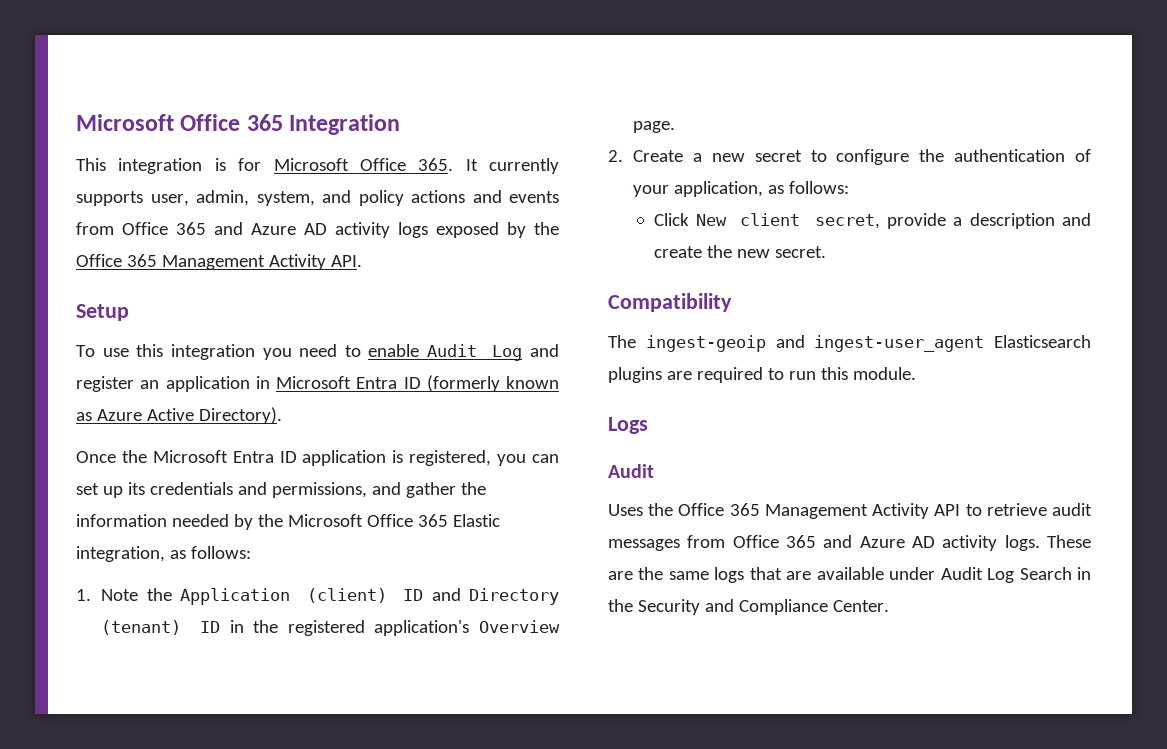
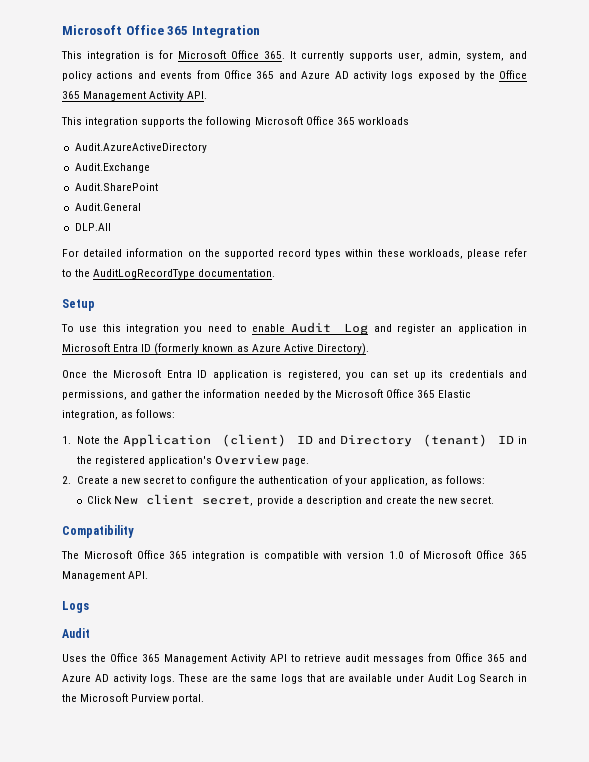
(362, 261) none -> [61,116,409,127] [74,143,207,153] [74,163,150,173] [74,183,158,191] [74,203,141,211] [74,223,111,231] [62,248,527,259] [62,269,276,279] // This integration supports the following Microsoft Office 365 workloads // Audit.AzureActiveDirectory // Audit.Exchange // Audit.SharePoint // Audit.General // DLP.All // For detailed information on the supported record types within these workloads, please refer to the AuditLogRecordType documentation.
[645,335,1091,352] [608,367,916,383] ingest-geoip and ingest-user_agent Elasticsearch plugins are required to run this module. -> [83,550,527,561] [62,571,149,581] Microsoft Office 365 integration is compatible with version 1.0 of Microsoft Office 365 Management API.
[637,599,889,615] Security and Compliance Center. -> [80,693,205,704] Microsoft Purview portal.

